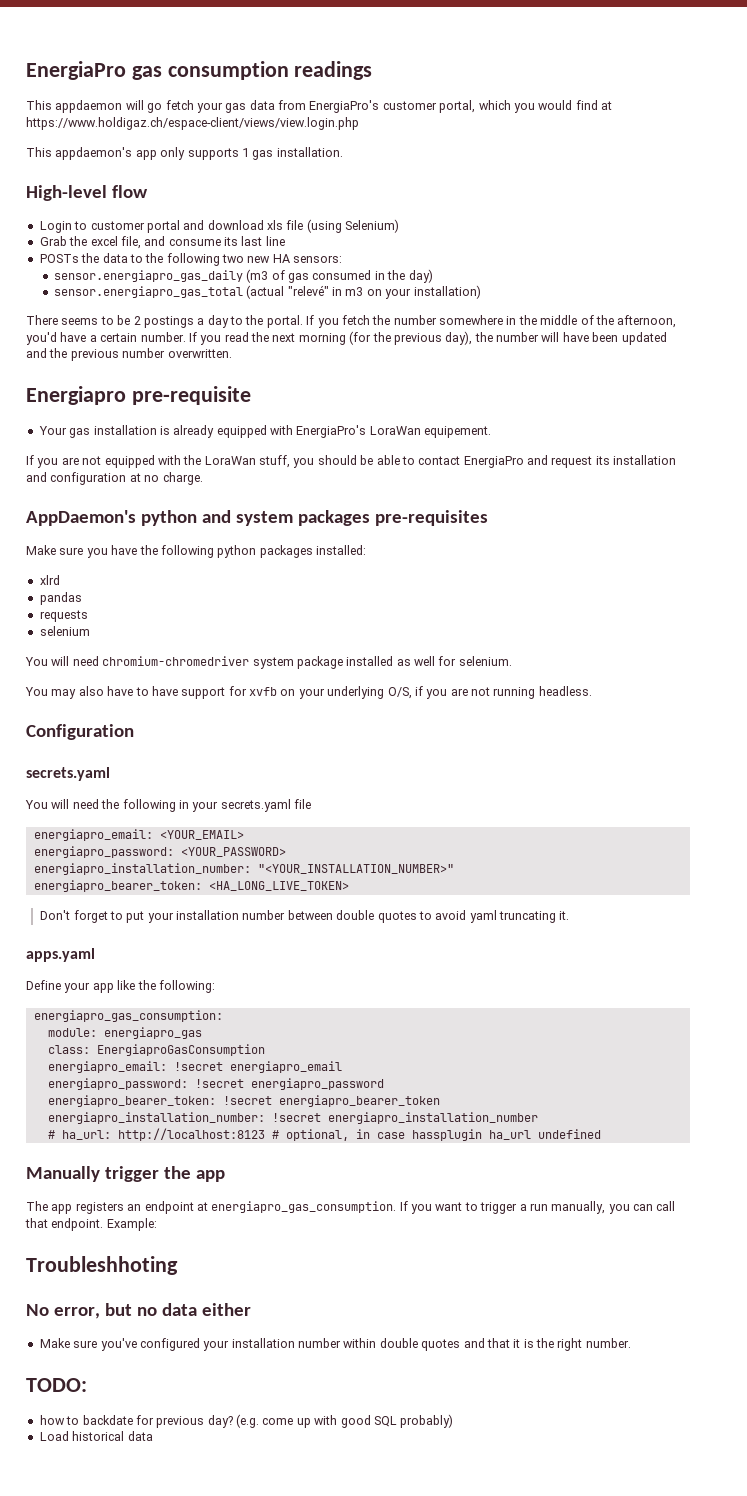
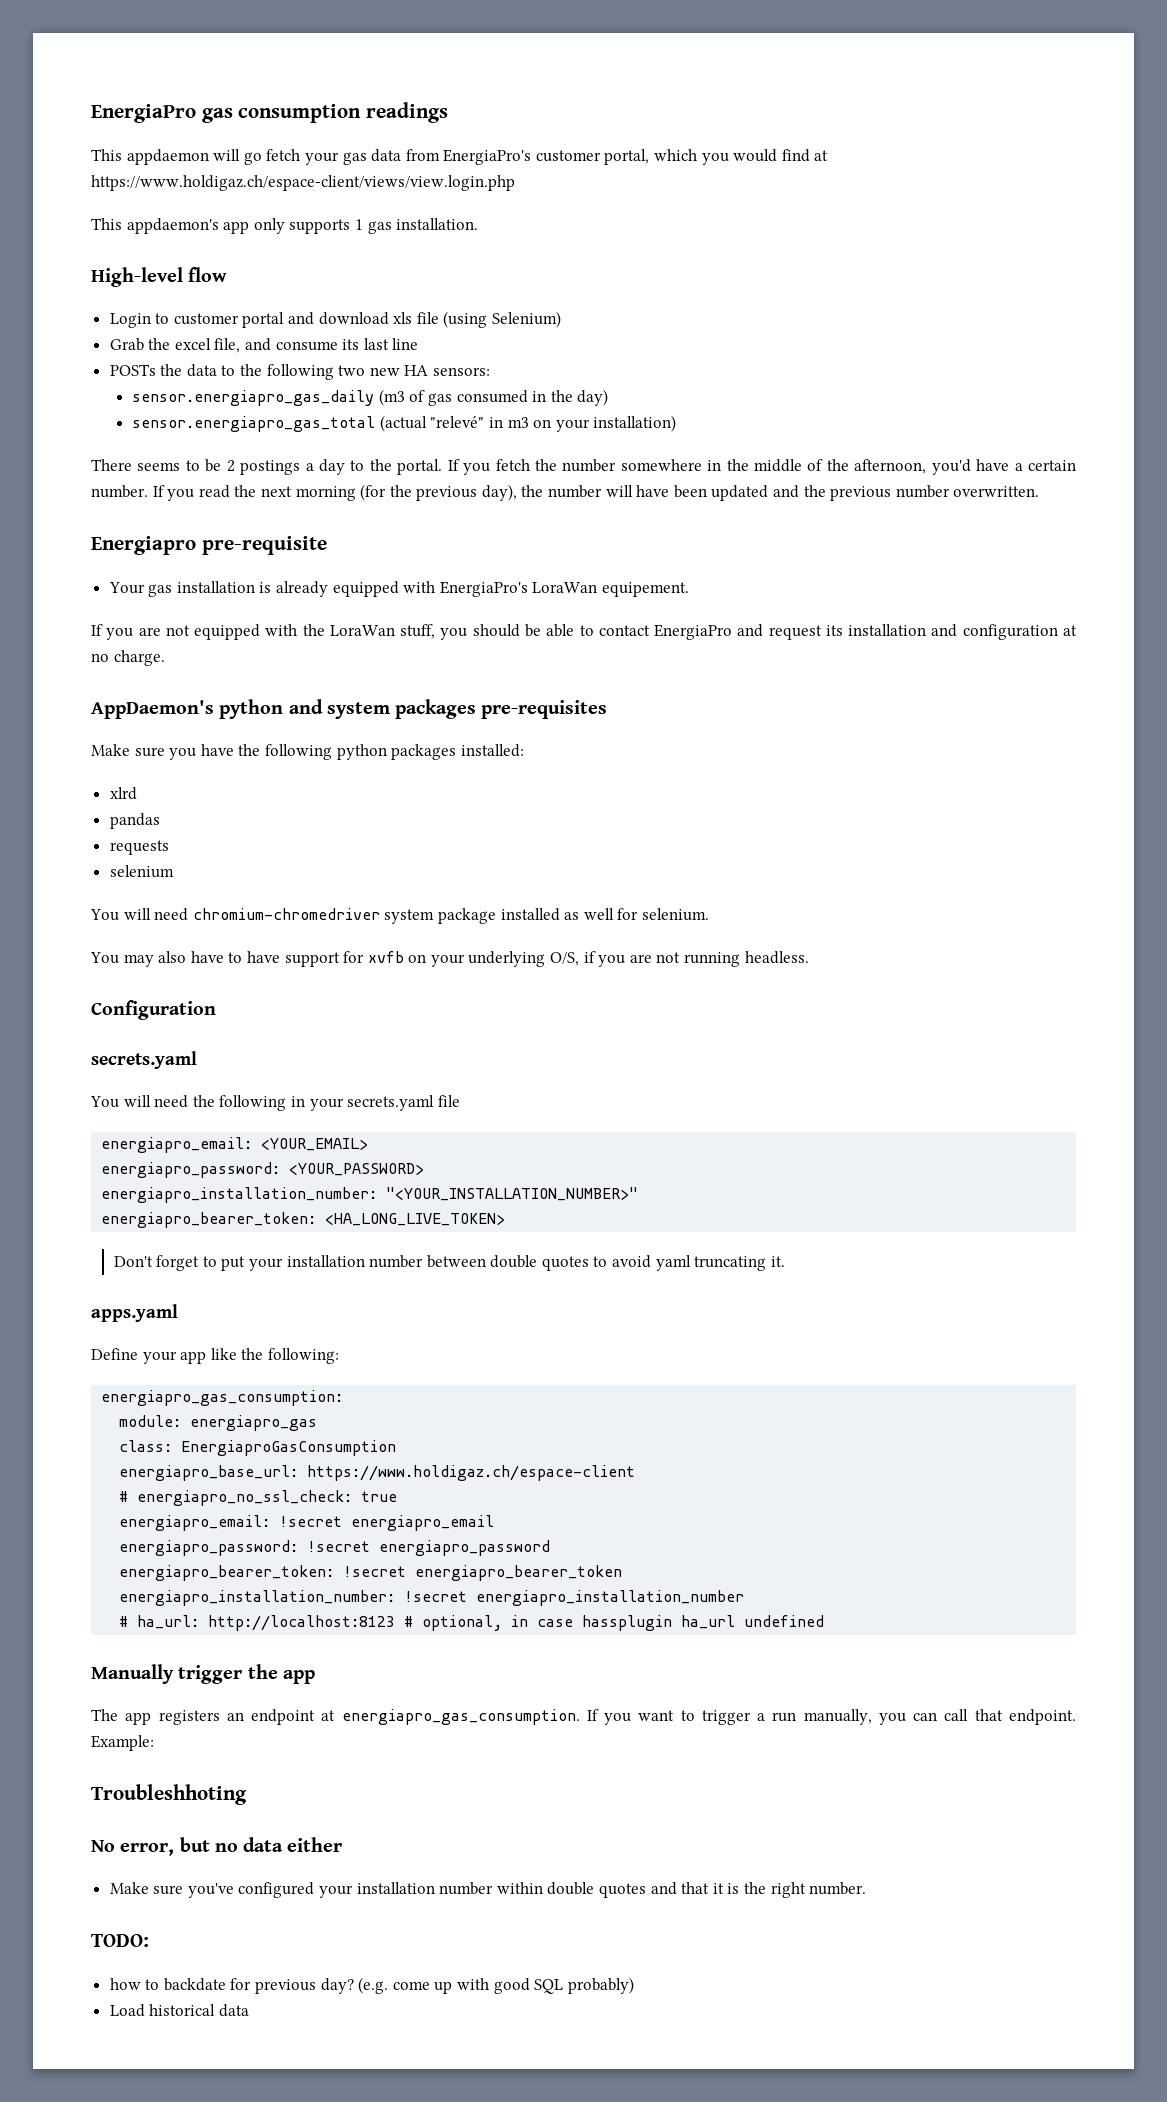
(265, 1050) none -> [119,1465,636,1481] [119,1490,398,1506] // energiapro_base_url: https://www.holdigaz.ch/espace-client // # energiapro_no_ssl_check: true

